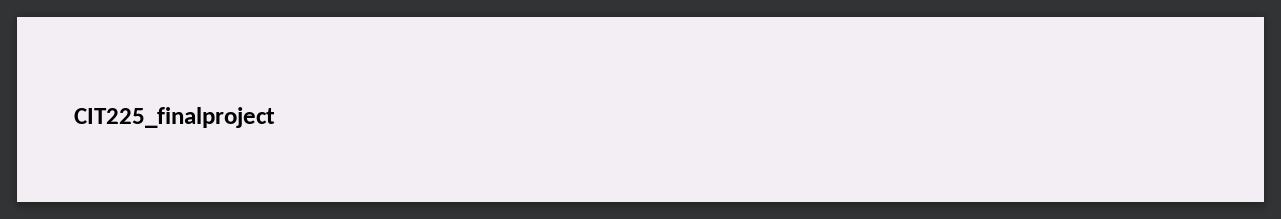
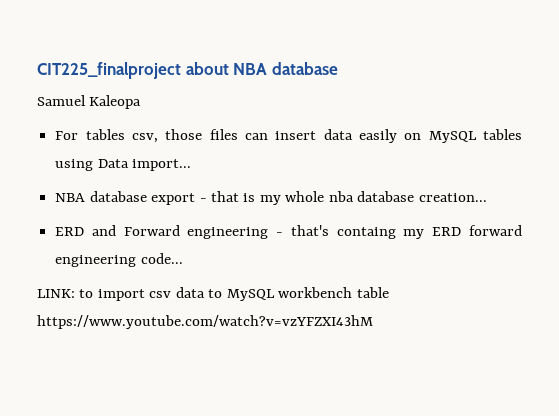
(275, 117) none -> [185,62,338,75] [37,95,142,109] [55,129,523,143] [55,159,192,171] [55,191,487,205] [55,225,523,239] [55,253,183,267] [37,287,389,301] [37,315,373,329] about NBA database // Samuel Kaleopa // For tables csv, those files can insert data easily on MySQL tables using Data import... // NBA database export - that is my whole nba database creation... // ERD and Forward engineering - that's containg my ERD forward engineering code... // LINK: to import csv data to MySQL workbench table https://www.youtube.com/watch?v=vzYFZXI43hM

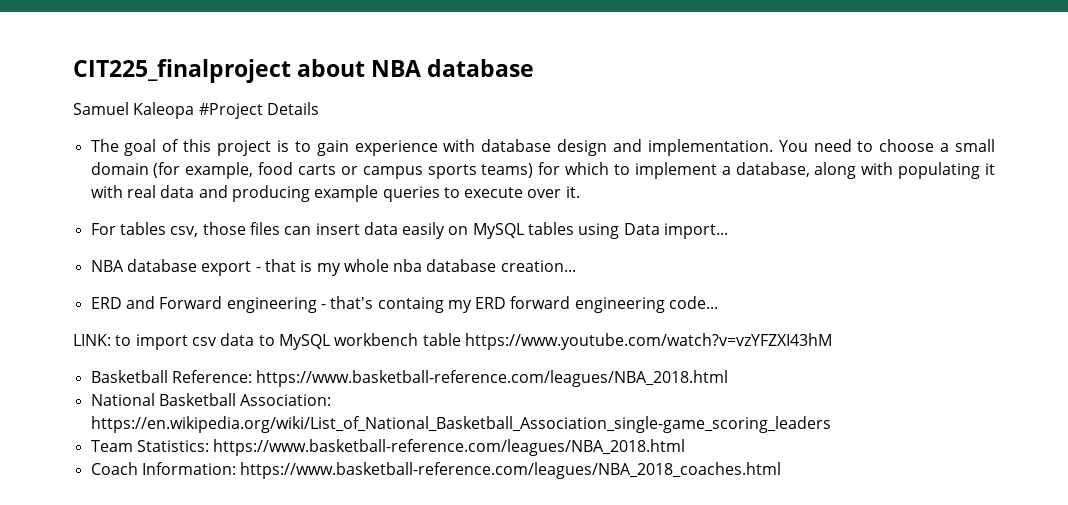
(142, 102) none -> [198,102,319,119] [90,139,996,156] [90,162,996,179] [90,185,580,202] #Project Details // The goal of this project is to gain experience with database design and implementation. You need to choose a small domain (for example, food carts or campus sports teams) for which to implement a database, along with populating it with real data and producing example queries to execute over it.
(373, 322) none -> [90,370,729,387] [90,393,332,406] [90,416,831,433] [90,439,686,456] [90,462,782,479] // Basketball Reference: https://www.basketball-reference.com/leagues/NBA_2018.html // National Basketball Association: https://en.wikipedia.org/wiki/List_of_National_Basketball_Association_single-game_scoring_leaders // Team Statistics: https://www.basketball-reference.com/leagues/NBA_2018.html // Coach Information: https://www.basketball-reference.com/leagues/NBA_2018_coaches.html

